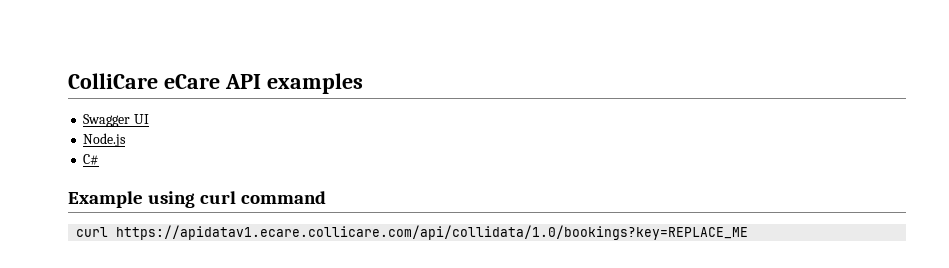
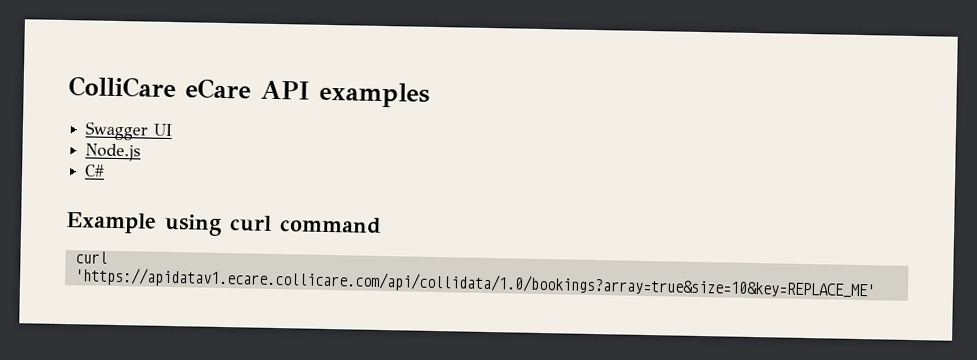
[116,225,749,240] https://apidatav1.ecare.collicare.com/api/collidata/1.0/bookings?key=REPLACE_ME -> [73,267,876,300] 'https://apidatav1.ecare.collicare.com/api/collidata/1.0/bookings?array=true&size=10&key=REPLACE_ME'

